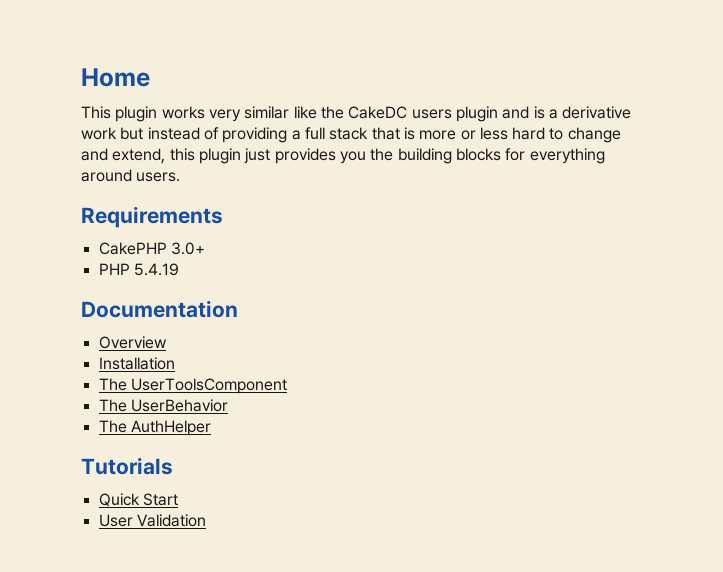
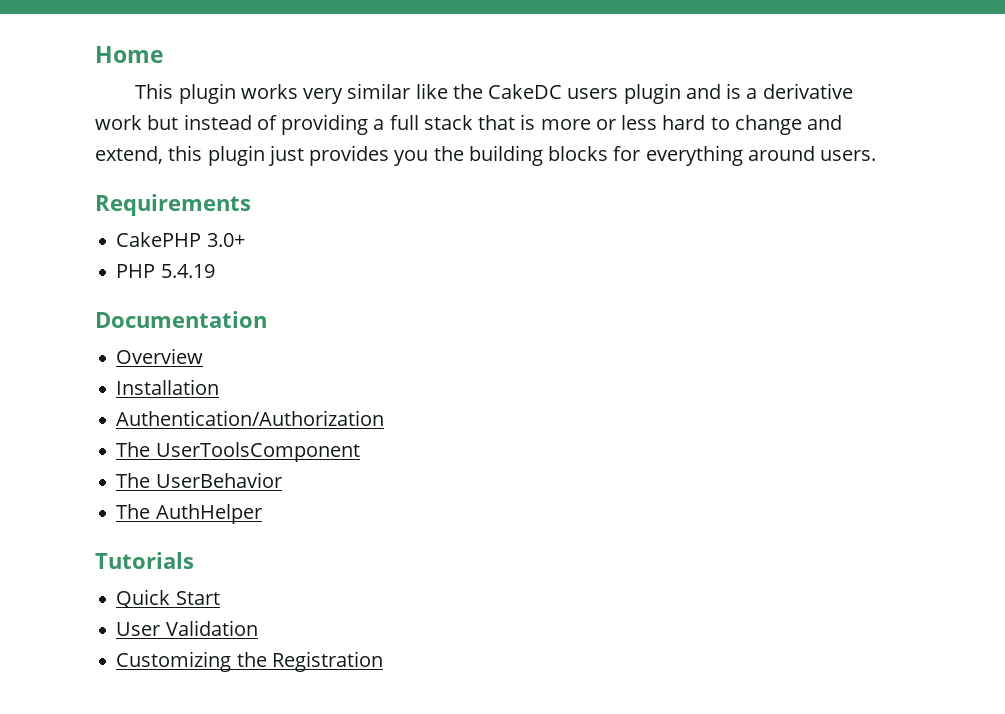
(175, 363) none -> [116,410,385,426] // Authentication/Authorization
(206, 520) none -> [116,651,383,672] // Customizing the Registration

